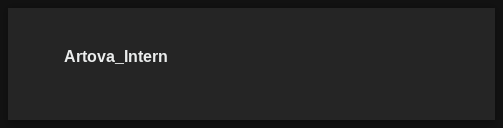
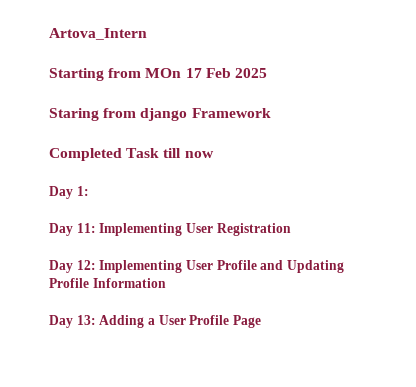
(168, 57) none -> [49,68,267,81] [49,108,271,121] [49,148,214,161] [49,186,89,199] [49,223,291,236] [49,260,344,273] [49,278,166,288] [49,315,261,328] // Starting from MOn 17 Feb 2025 // Staring from django Framework // Completed Task till now // Day 1: // Day 11: Implementing User Registration // Day 12: Implementing User Profile and Updating Profile Information // Day 13: Adding a User Profile Page

